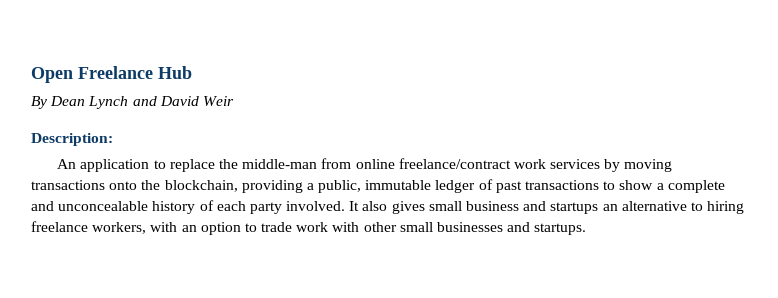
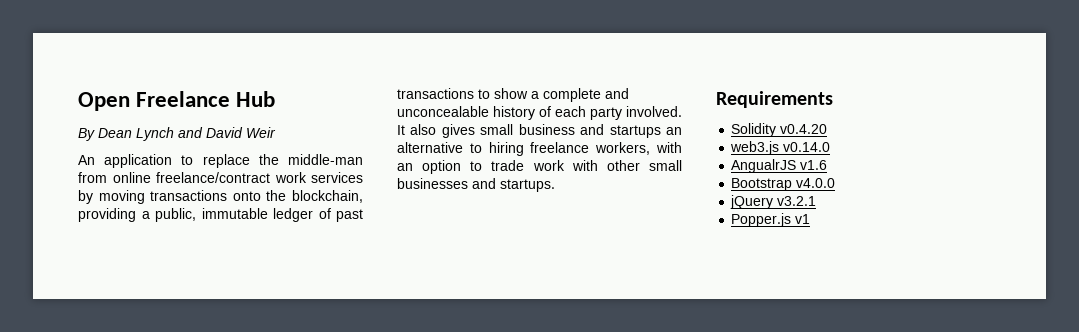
[31,133,113,146] // Description: -> (276, 132) none
(587, 229) none -> [716,91,833,108] [731,123,828,137] [730,141,831,155] [731,159,828,173] [731,178,836,191] [730,195,817,209] [731,213,811,227] // Requirements // Solidity v0.4.20 // web3.js v0.14.0 // AngualrJS v1.6 // Bootstrap v4.0.0 // jQuery v3.2.1 // Popper.js v1

